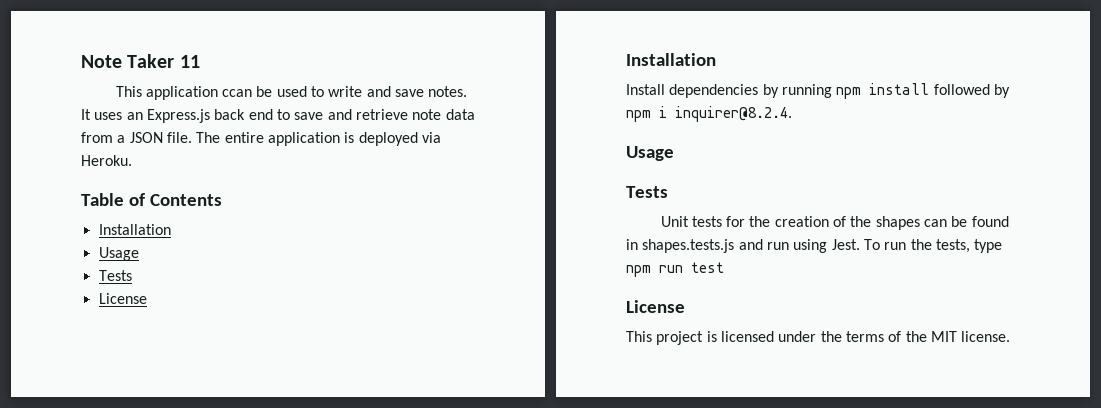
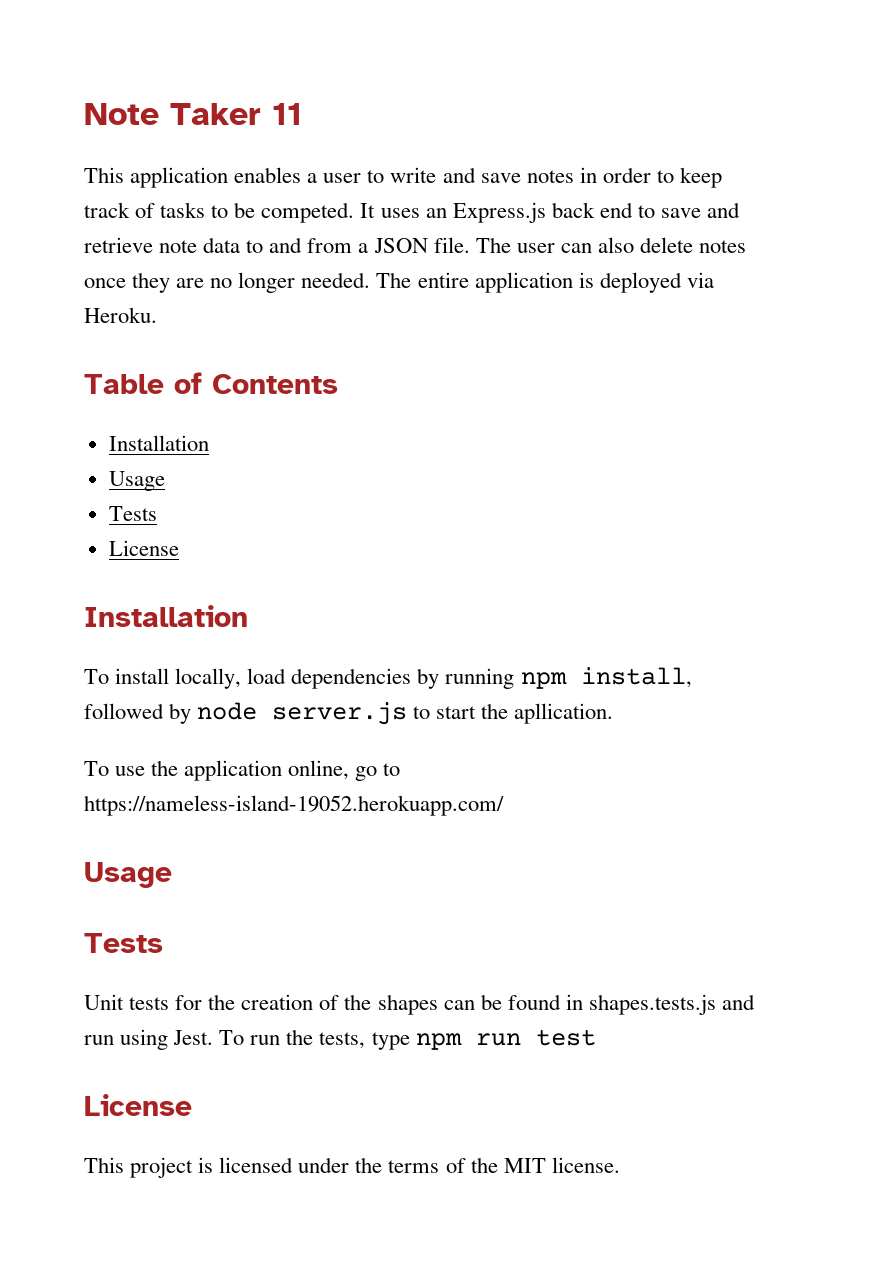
[222,86,307,97] ccan be used -> [234,167,362,183] enables a user
[428,86,468,97] notes. -> [526,167,722,188] [84,202,355,223] notes in order to keep track of tasks to be competed.
(475, 114) none -> [246,237,303,253] to and
(221, 137) none -> [516,237,747,253] [84,272,412,293] user can also delete notes once they are no longer needed. The
[626,84,665,95] Install -> [84,668,287,689] To install locally, load
[869,83,930,95] install -> [580,667,692,688] install,
[626,106,792,122] npm i inquirer@8.2.4. -> [197,702,614,725] [84,760,401,781] [84,795,504,816] node server.js to start the apllication. // To use the application online, go to https://nameless-island-19052.herokuapp.com/

